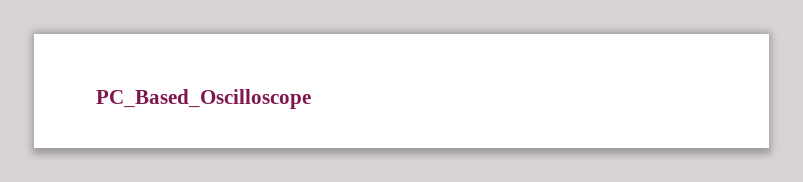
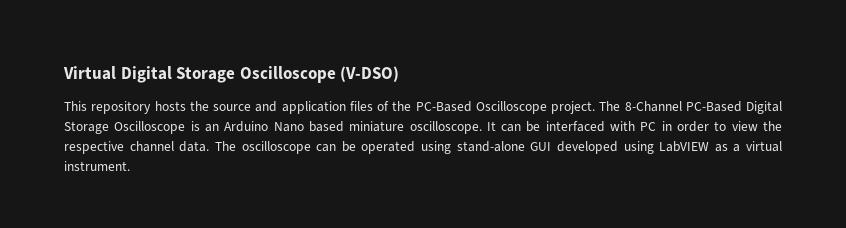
[96,89,311,109] PC_Based_Oscilloscope -> [63,66,400,83] [64,101,782,114] [64,121,782,134] [64,141,782,154] [64,161,130,171] Virtual Digital Storage Oscilloscope (V-DSO) // This repository hosts the source and application files of the PC-Based Oscilloscope project. The 8-Channel PC-Based Digital Storage Oscilloscope is an Arduino Nano based miniature oscilloscope. It can be interfaced with PC in order to view the respective channel data. The oscilloscope can be operated using stand-alone GUI developed using LabVIEW as a virtual instrument.

